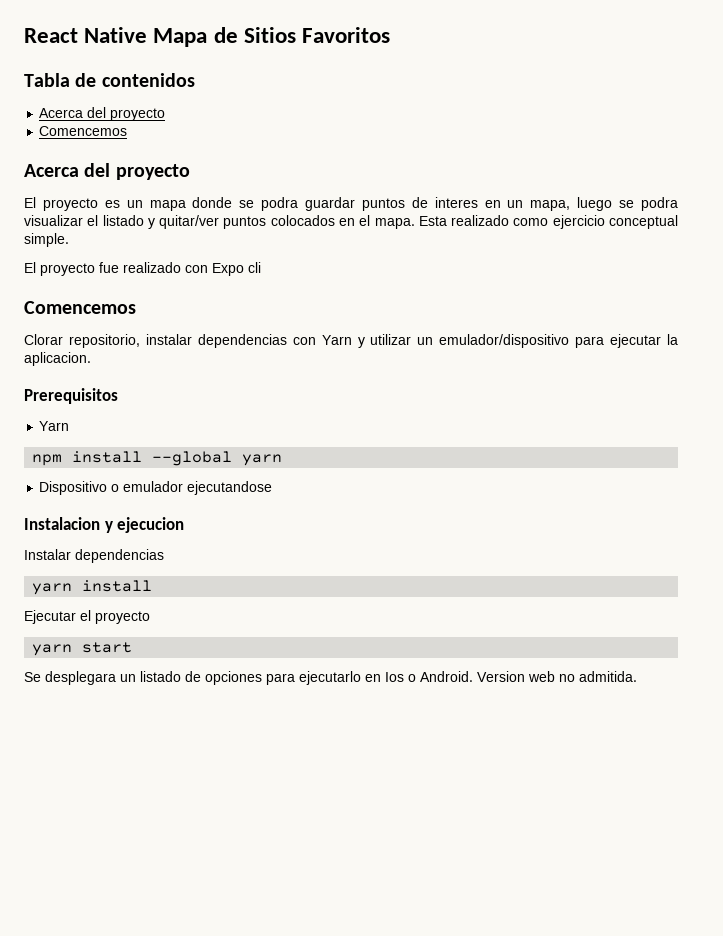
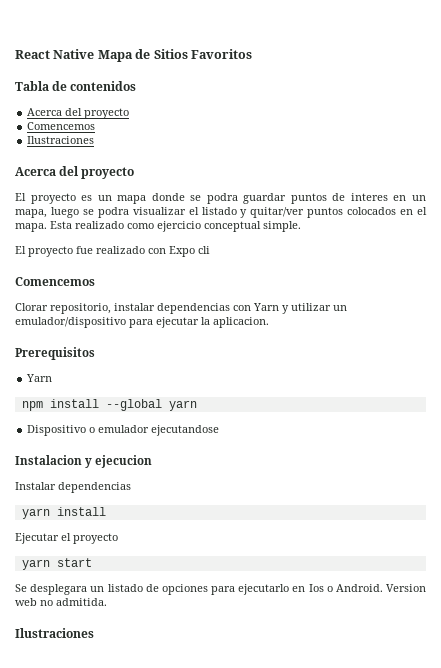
(128, 131) none -> [27,136,95,144] // Ilustraciones
(637, 676) none -> [15,628,94,638] // Ilustraciones

